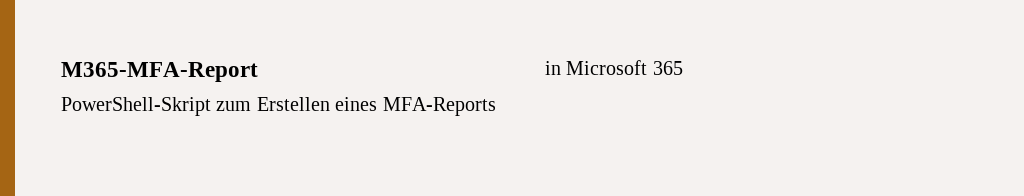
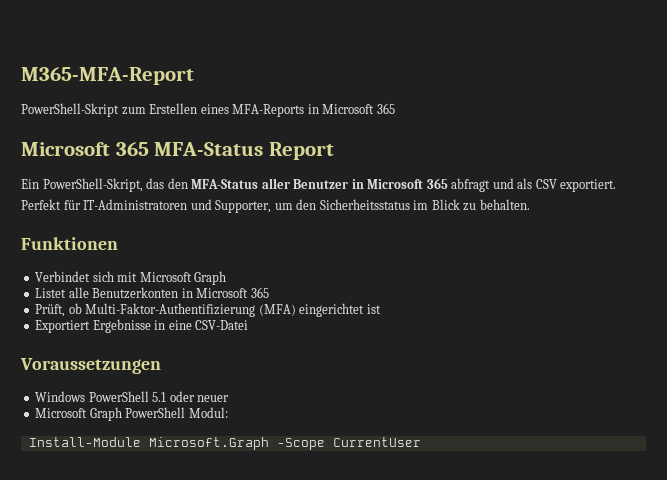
(683, 68) none -> [21,142,334,160] [21,178,617,192] [21,199,530,213] [21,237,118,250] [35,271,227,285] [35,287,269,299] [35,303,381,317] [35,319,249,333] [20,358,161,374] [35,391,230,402] [35,407,228,421] [28,437,421,450] // Microsoft 365 MFA-Status Report // Ein PowerShell-Skript, das den MFA-Status aller Benutzer in Microsoft 365 abfragt und als CSV exportiert. // Perfekt für IT-Administratoren und Supporter, um den Sicherheitsstatus im Blick zu behalten. // Funktionen // Verbindet sich mit Microsoft Graph // Listet alle Benutzerkonten in Microsoft 365 // Prüft, ob Multi-Faktor-Authentifizierung (MFA) eingerichtet ist // Exportiert Ergebnisse in eine CSV-Datei // Voraussetzungen // Windows PowerShell 5.1 oder neuer // Microsoft Graph PowerShell Modul: // Install-Module Microsoft.Graph -Scope CurrentUser

